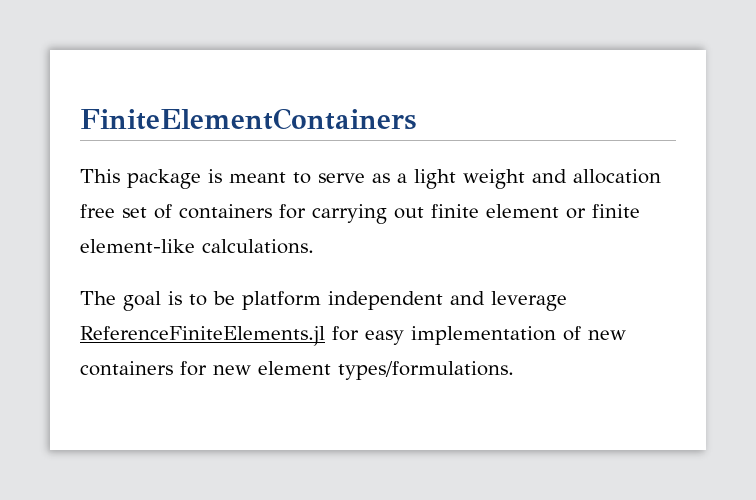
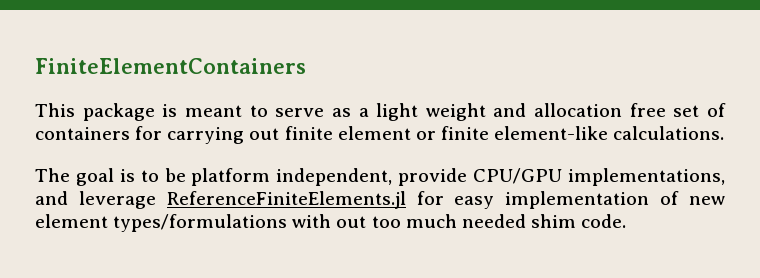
[328,291,443,310] independent -> [276,168,726,186] independent, provide CPU/GPU implementations,
[80,361,514,380] containers for new element types/formulations. -> [35,214,627,232] element types/formulations with out too much needed shim code.

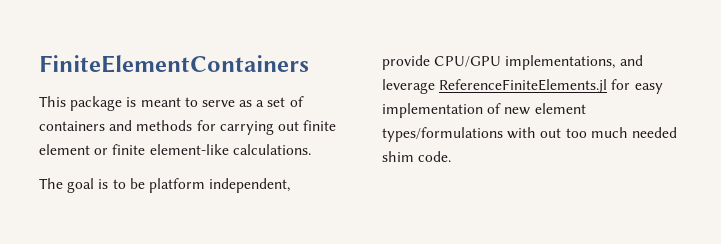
[376,103,666,121] light weight and allocation free -> (265, 103) none
(130, 133) none -> [109,120,193,131] and methods

